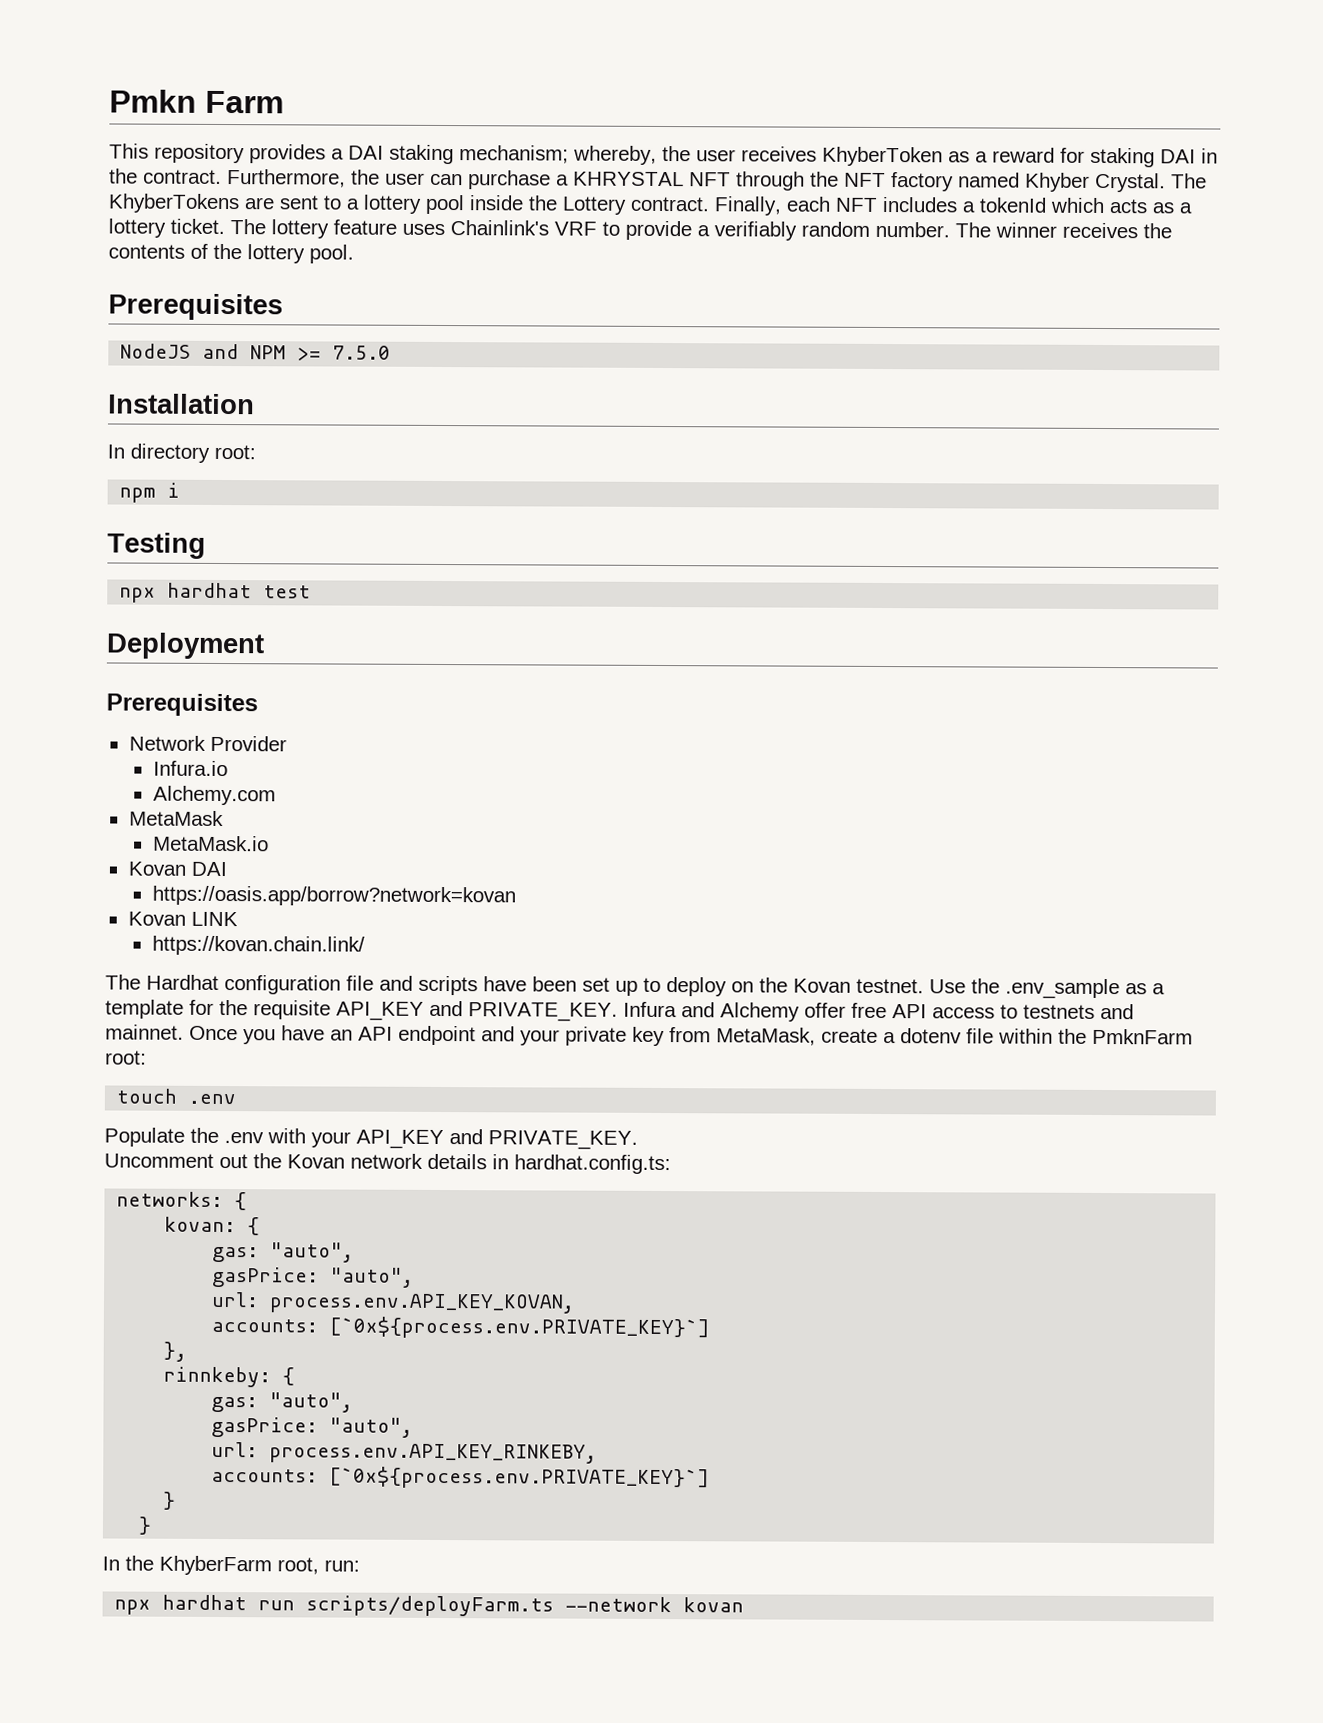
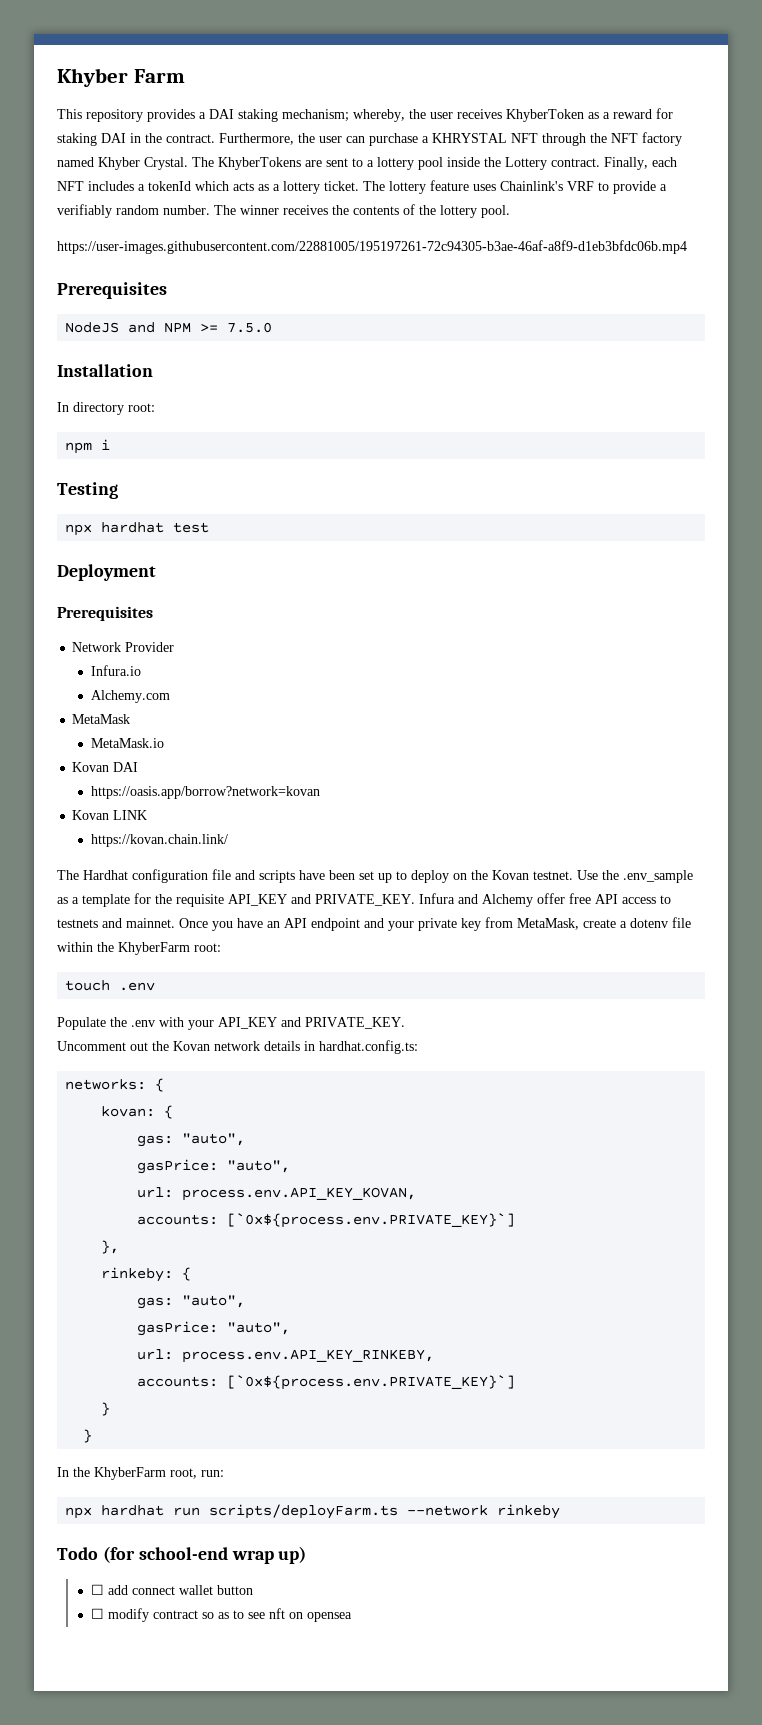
[109,89,197,113] Pmkn -> [57,68,128,87] Khyber
(354, 254) none -> [57,240,687,254] // https://user-images.githubusercontent.com/22881005/195197261-72c94305-b3ae-46af-a8f9-d1eb3bfdc06b.mp4
[1092,1028,1193,1045] PmknFarm -> [118,942,190,955] KhyberFarm
[163,1366,272,1388] rinnkeby: -> [101,1267,174,1282] rinkeby:
[683,1597,745,1613] kovan -> [497,1504,561,1519] [57,1546,307,1564] [91,1584,254,1595] [91,1608,353,1622] rinkeby // Todo (for school-end wrap up) // ☐ add connect wallet button // ☐ modify contract so as to see nft on opensea

